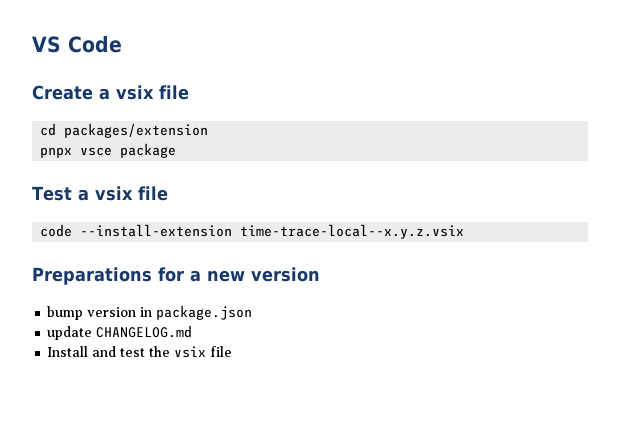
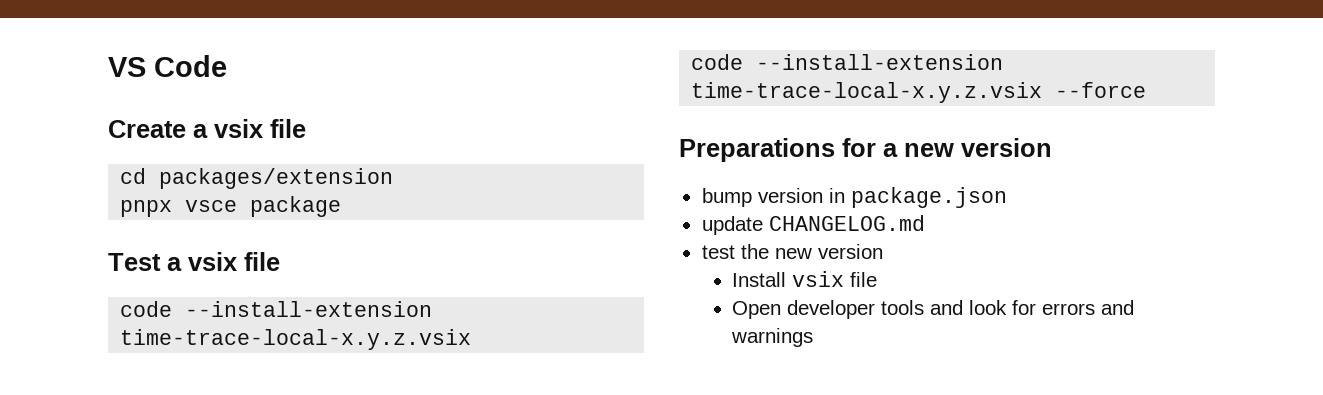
[240,224,465,239] time-trace-local--x.y.z.vsix -> [120,329,472,350] [691,54,1004,70] [691,82,1147,103] time-trace-local-x.y.z.vsix // code --install-extension time-trace-local-x.y.z.vsix --force
[47,346,233,358] Install and test the vsix file -> [701,244,883,259] [731,271,877,287] [731,300,1134,319] [730,328,813,347] test the new version // Install vsix file // Open developer tools and look for errors and warnings

